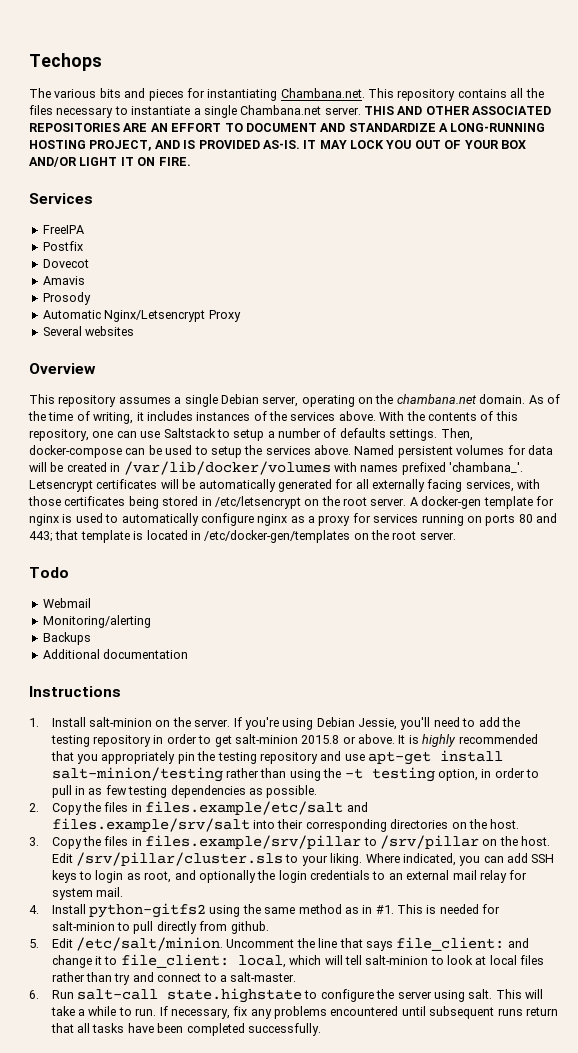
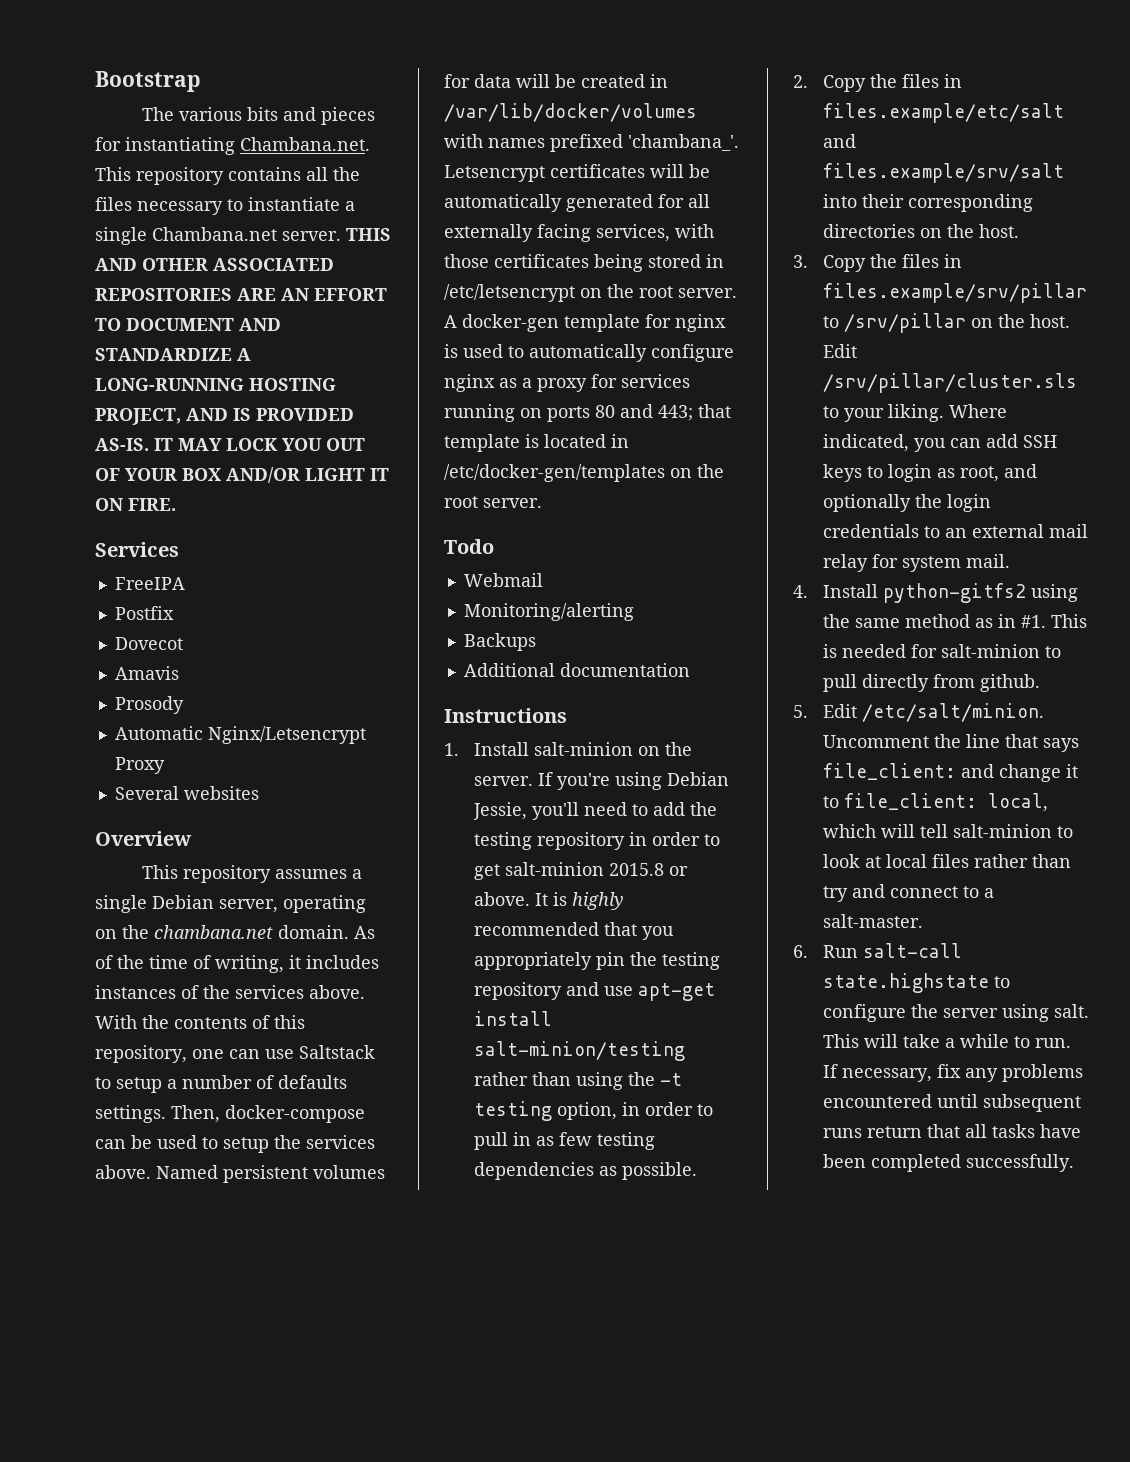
[29,53,102,71] Techops -> [95,71,201,92] Bootstrap

